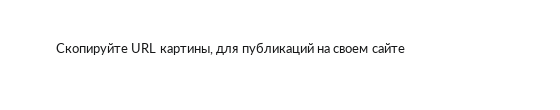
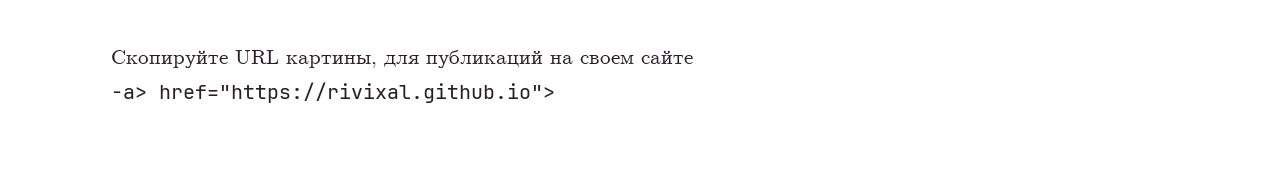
(405, 48) none -> [111,82,555,103] // -a> href="https://rivixal.github.io">

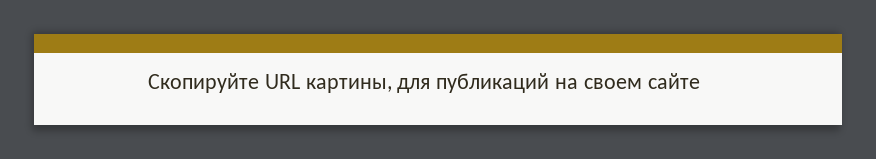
[111,82,555,103] // -a> href="https://rivixal.github.io"> -> (700, 81) none

